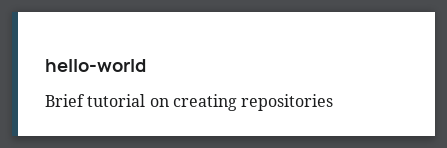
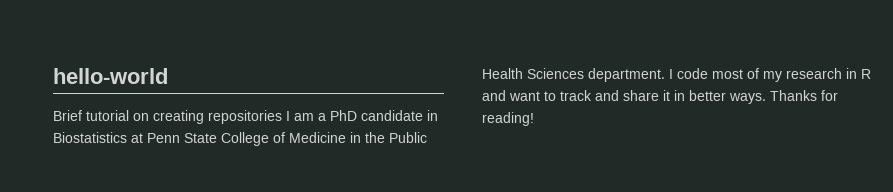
(334, 102) none -> [286,110,438,121] [53,132,427,146] [482,68,871,82] [482,90,838,104] [482,112,534,126] I am a PhD candidate in Biostatistics at Penn State College of Medicine in the Public Health Sciences department. I code most of my research in R and want to track and share it in better ways. Thanks for reading!

